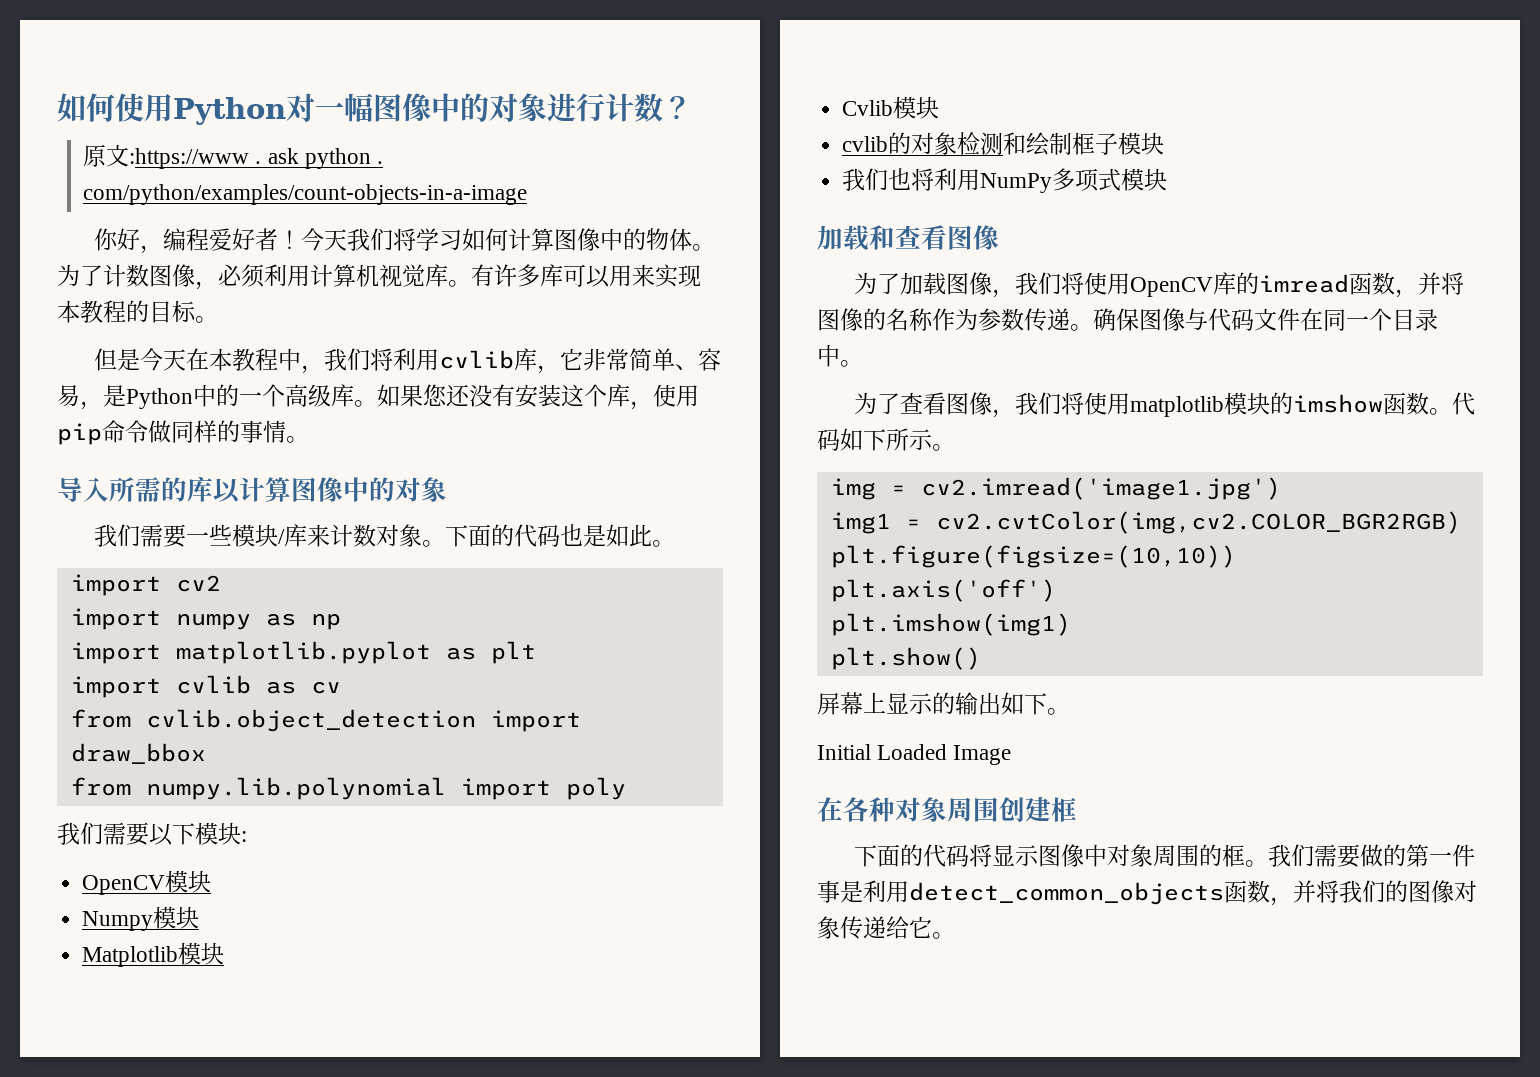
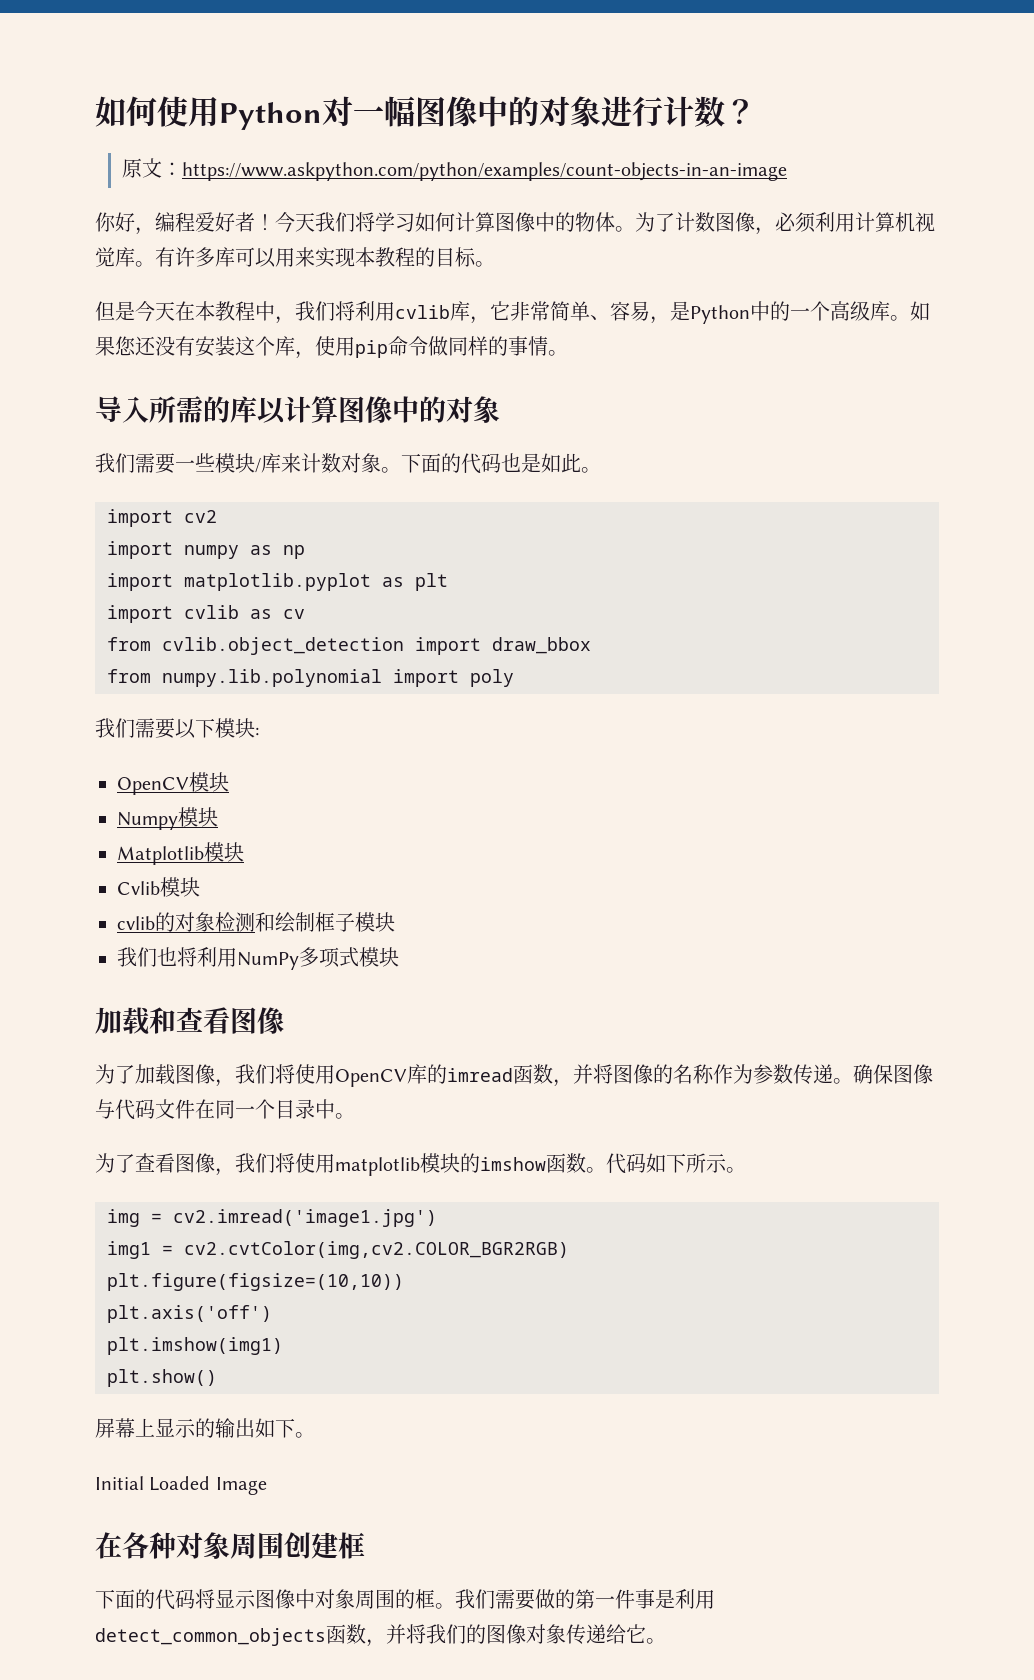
[129,148,384,169] [83,184,528,205] :https://www . ask python . com/python/examples/count-objects-in-a-image -> [161,162,787,181] ：https://www.askpython.com/python/examples/count-objects-in-an-image

